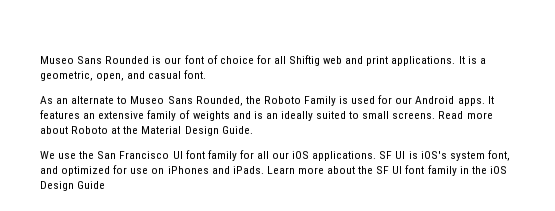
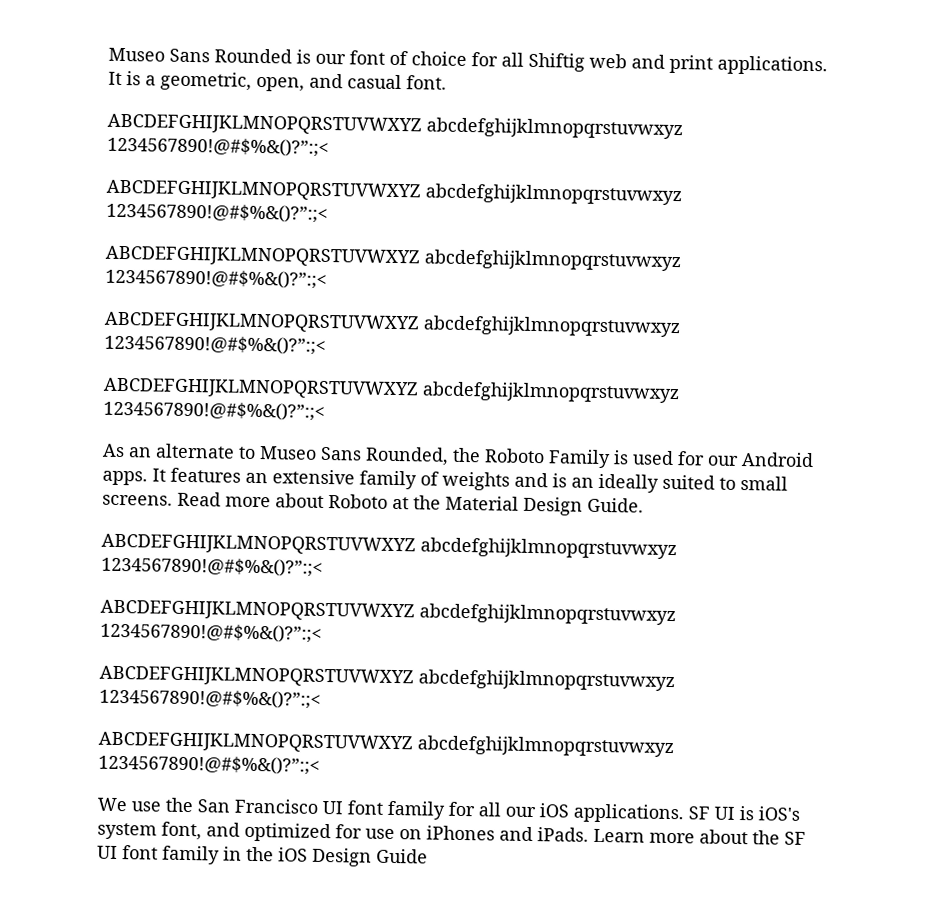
(207, 74) none -> [107,113,683,140] [107,136,329,157] [106,179,682,206] [106,202,328,223] [105,245,681,272] [105,268,327,289] [104,311,680,338] [104,334,326,355] [103,377,680,404] [103,400,325,421] // ABCDEFGHIJKLMNOPQRSTUVWXYZ abcdefghijklmnopqrstuvwxyz 1234567890!@#$%&()?”:;< // ABCDEFGHIJKLMNOPQRSTUVWXYZ abcdefghijklmnopqrstuvwxyz 1234567890!@#$%&()?”:;< // ABCDEFGHIJKLMNOPQRSTUVWXYZ abcdefghijklmnopqrstuvwxyz 1234567890!@#$%&()?”:;< // ABCDEFGHIJKLMNOPQRSTUVWXYZ abcdefghijklmnopqrstuvwxyz 1234567890!@#$%&()?”:;< // ABCDEFGHIJKLMNOPQRSTUVWXYZ abcdefghijklmnopqrstuvwxyz 1234567890!@#$%&()?”:;<
(253, 130) none -> [101,533,677,560] [101,556,323,577] [100,599,676,626] [100,622,322,643] [99,665,675,692] [99,688,321,709] [98,731,674,758] [98,754,320,775] // ABCDEFGHIJKLMNOPQRSTUVWXYZ abcdefghijklmnopqrstuvwxyz 1234567890!@#$%&()?”:;< // ABCDEFGHIJKLMNOPQRSTUVWXYZ abcdefghijklmnopqrstuvwxyz 1234567890!@#$%&()?”:;< // ABCDEFGHIJKLMNOPQRSTUVWXYZ abcdefghijklmnopqrstuvwxyz 1234567890!@#$%&()?”:;< // ABCDEFGHIJKLMNOPQRSTUVWXYZ abcdefghijklmnopqrstuvwxyz 1234567890!@#$%&()?”:;<

